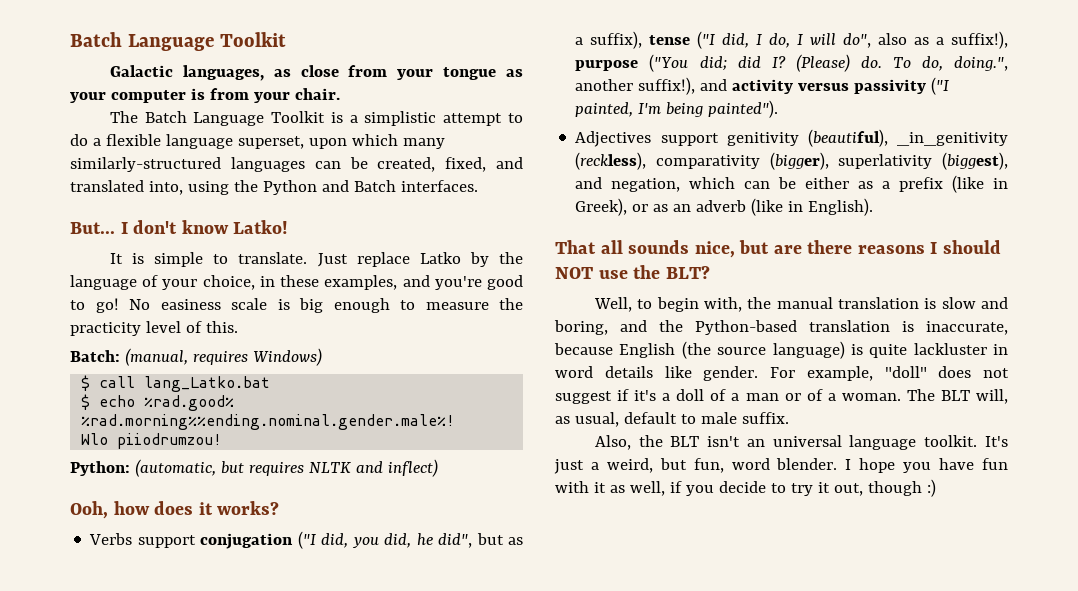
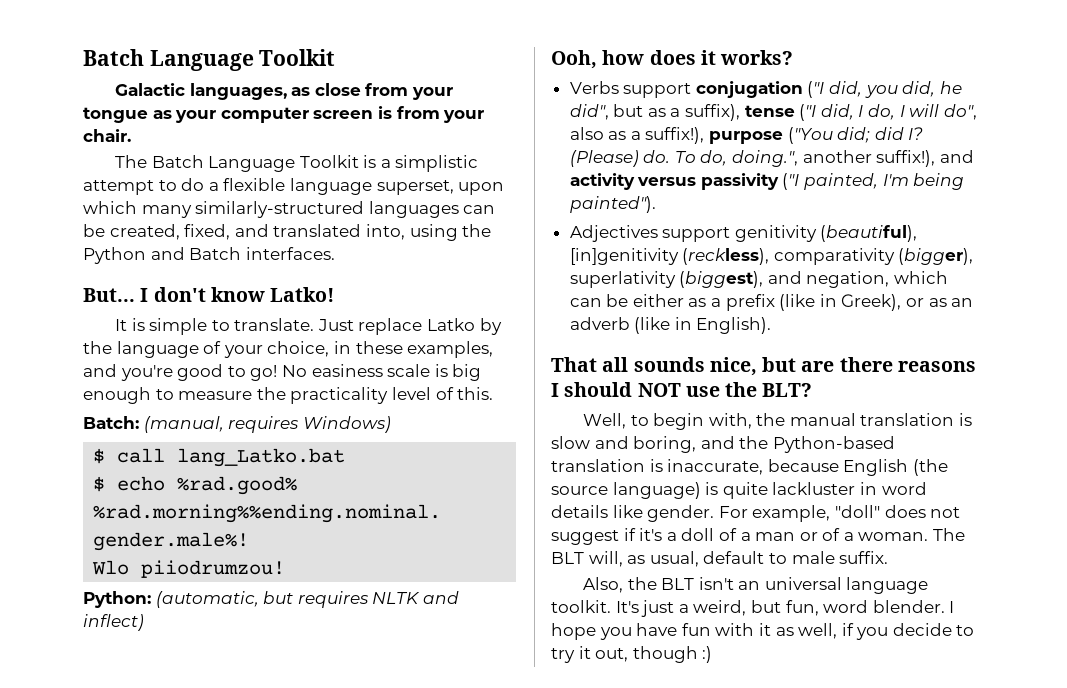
(186, 96) none -> [313,110,374,119] screen
[70,322,141,336] practicity -> [290,387,389,404] practicality
[897,132,1008,146] _in_genitivity -> [569,248,679,265] [in]genitivity

